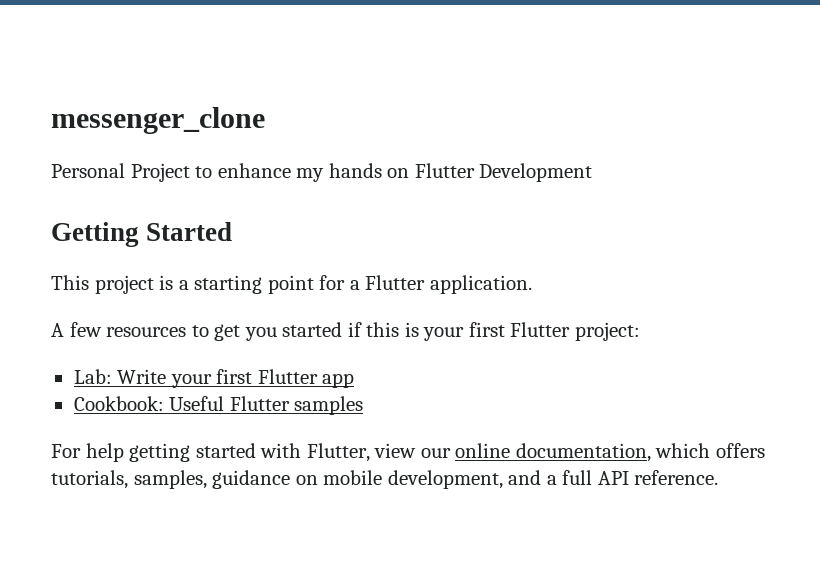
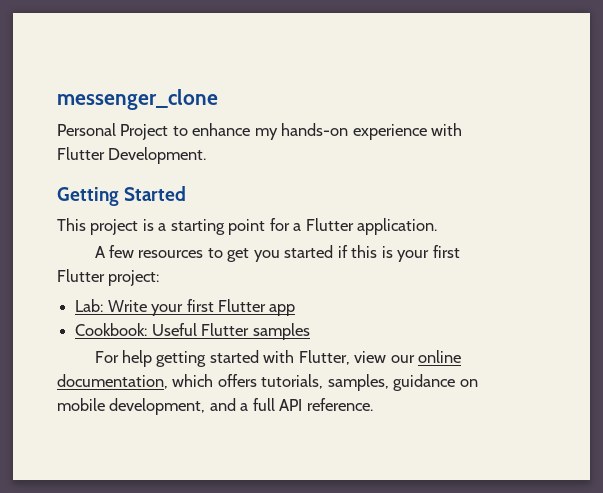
[328,163,593,182] hands on Flutter Development -> [281,123,463,140] [57,147,207,164] hands-on experience with Flutter Development.

